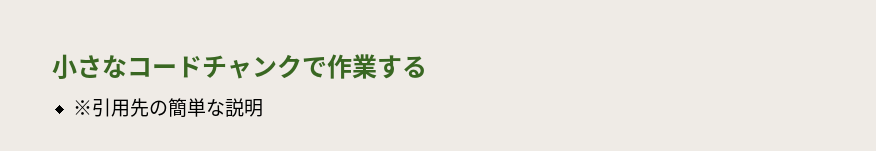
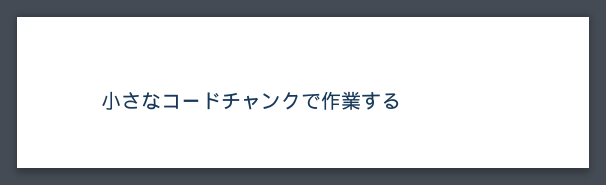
[72,98,263,118] // ※引用先の簡単な説明 -> (401, 101) none

